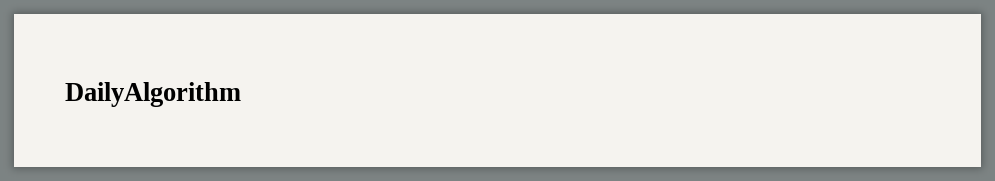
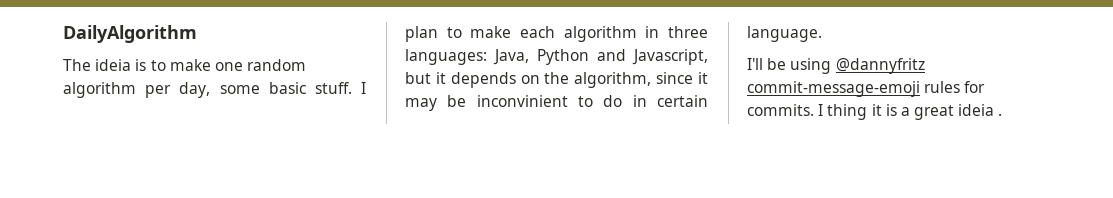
(241, 94) none -> [63,59,307,71] [63,82,366,98] [405,26,708,42] [405,49,708,65] [405,72,708,88] [405,95,708,111] [747,26,822,42] [747,58,925,74] [747,81,986,97] [747,104,1003,120] // The ideia is to make one random algorithm per day, some basic stuff. I plan to make each algorithm in three languages: Java, Python and Javascript, but it depends on the algorithm, since it may be inconvinient to do in certain language. // I'll be using @dannyfritz commit-message-emoji rules for commits. I thing it is a great ideia .

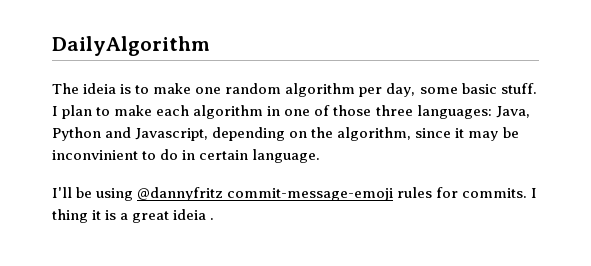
(660, 32) none -> [284,105,372,116] one of those
[405,72,516,88] but it depends -> [212,127,286,141] depending

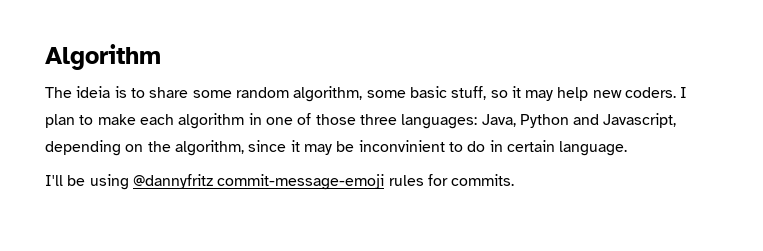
[52,36,210,56] DailyAlgorithm -> [45,44,161,70] Algorithm
[153,83,537,97] make one random algorithm per day, some basic stuff. -> [149,86,677,102] share some random algorithm, some basic stuff, so it may help new coders.
[531,188,538,198] [52,209,215,223] I thing it is a great ideia . -> (515, 180) none

